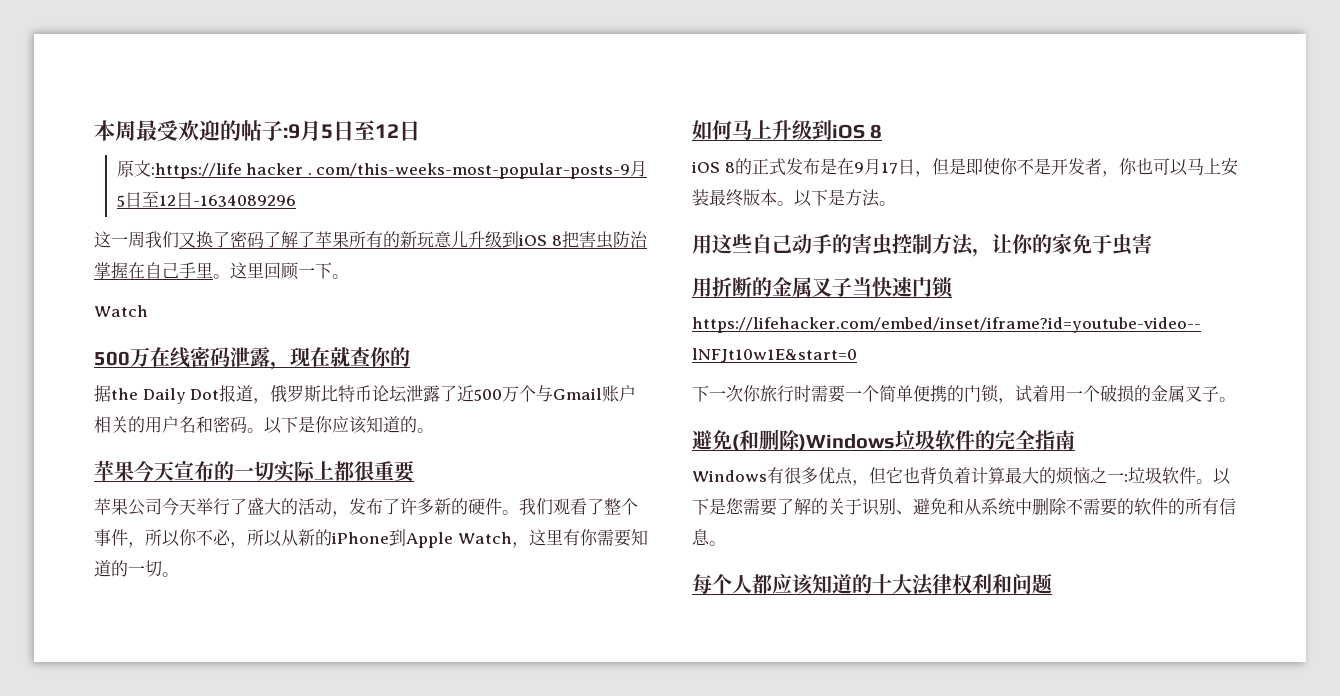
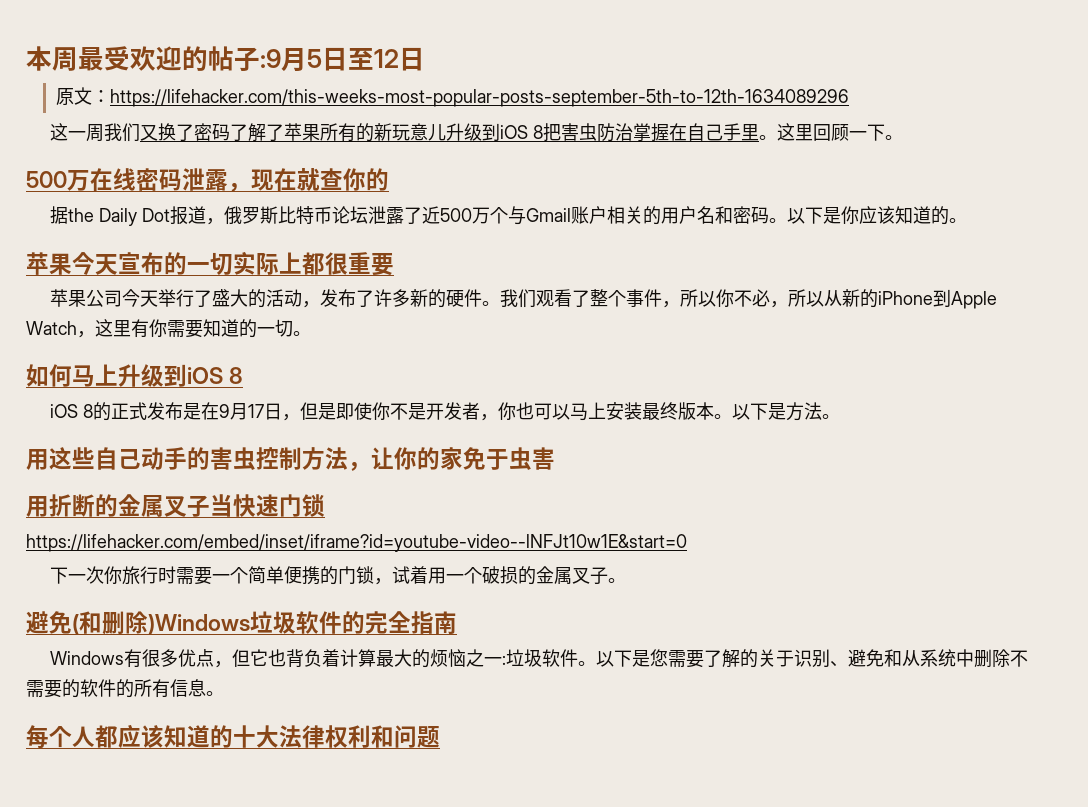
[150,160,648,179] [116,191,296,208] :https://life hacker . com/this-weeks-most-popular-posts-9月5日至12日-1634089296 -> [91,89,849,107] ：https://lifehacker.com/this-weeks-most-popular-posts-september-5th-to-12th-1634089296
[94,305,148,317] // Watch -> (903, 137) none

